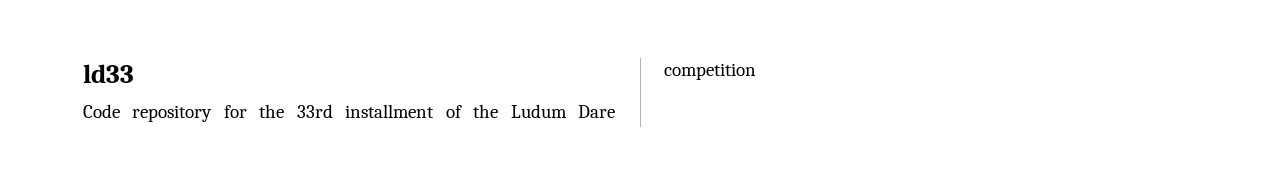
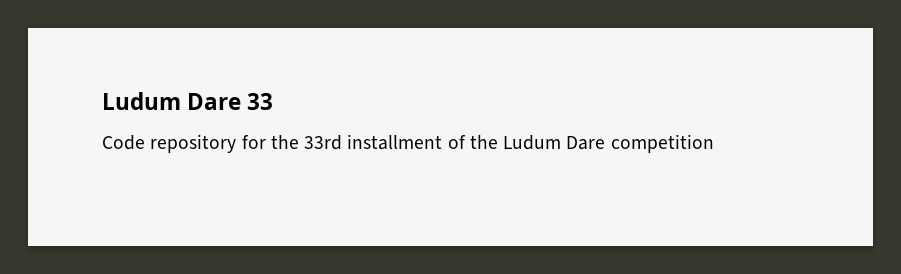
[83,64,134,83] ld33 -> [102,92,274,110] Ludum Dare 33

